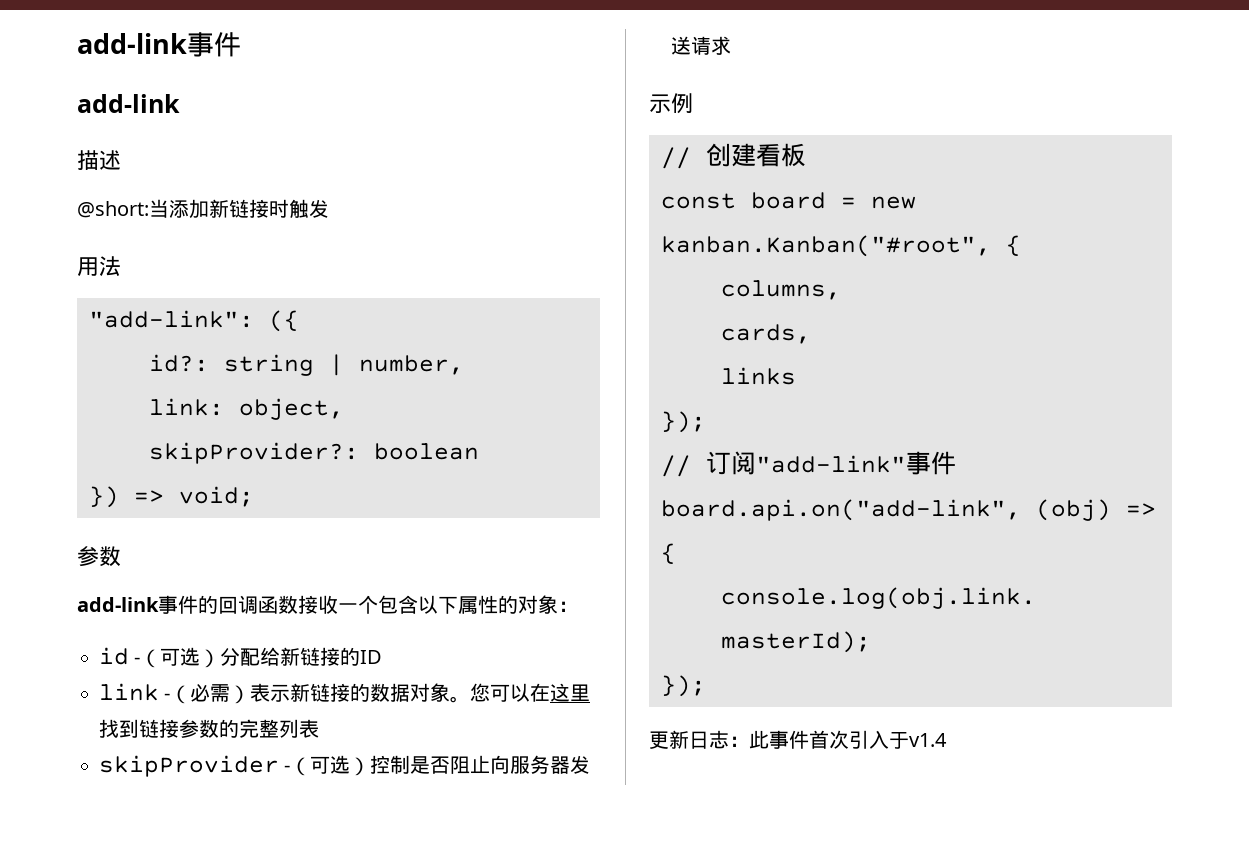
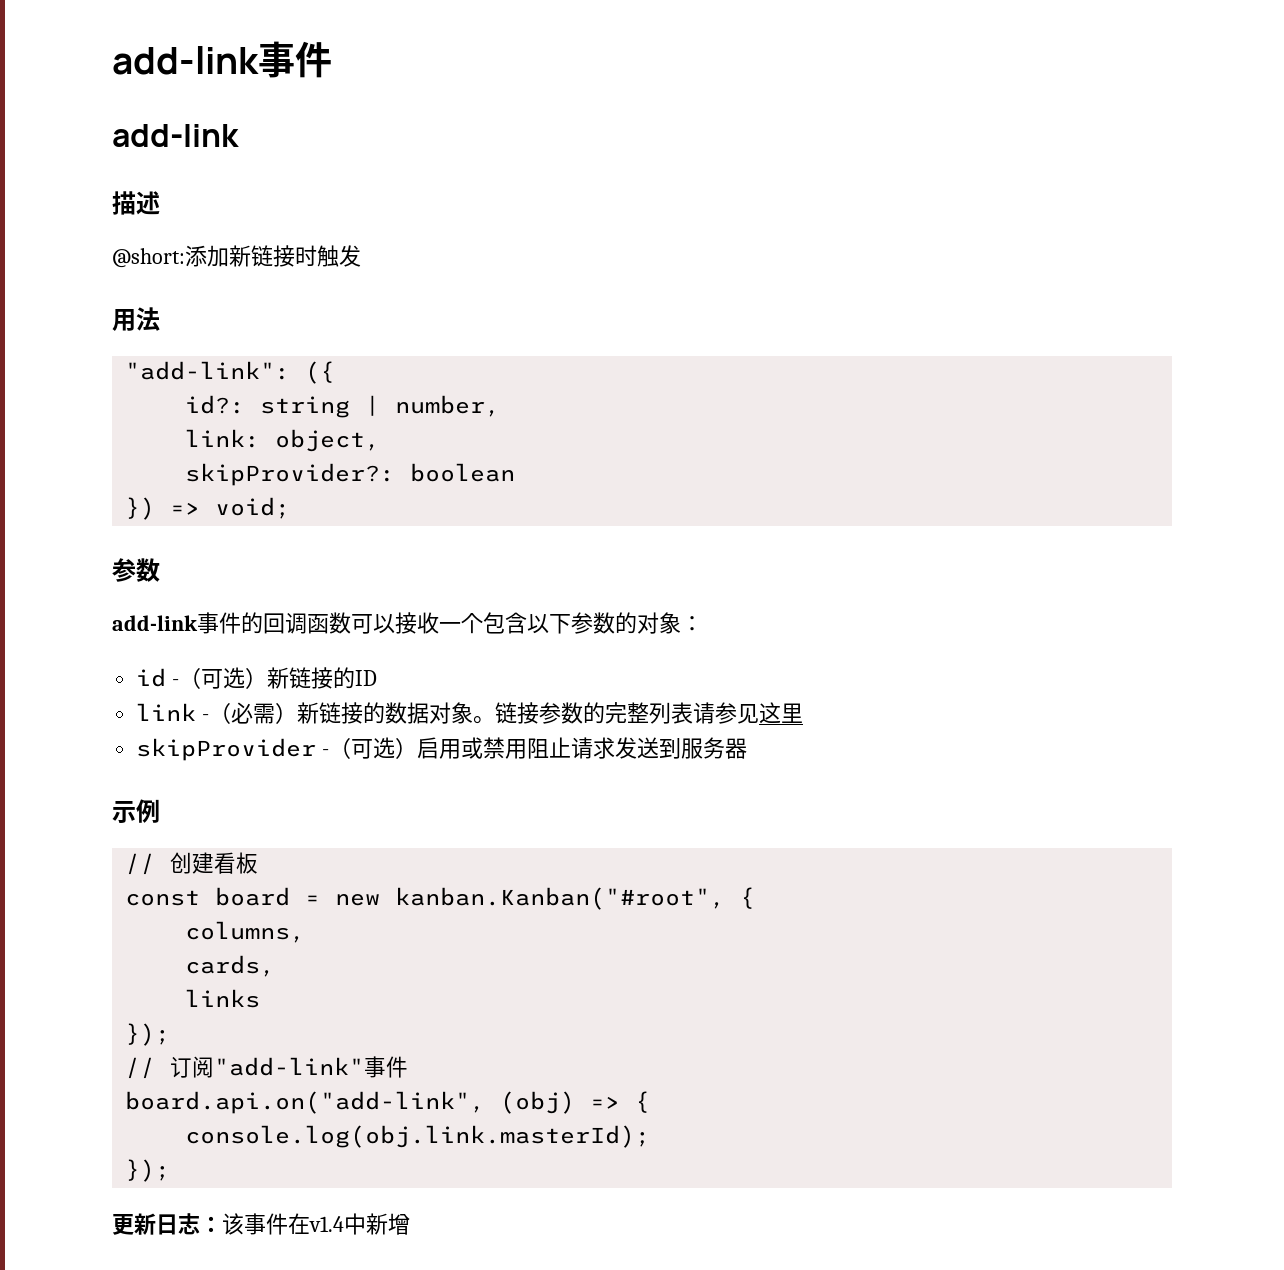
[149,199,169,218] 当 -> (185, 258) none
(298, 604) none -> [351,614,395,634] 可以
[458,595,498,614] 属性 -> [571,612,615,634] 参数
[220,647,281,666] 分配给 -> (268, 678) none
[250,683,291,702] 表示 -> (298, 713) none
[470,683,591,702] [99,719,139,738] 您可以在这里找到 -> (496, 720) none
(319, 728) none -> [693,702,804,724] 请参见这里
[370,755,511,774] 控制是否阻止向 -> [417,737,682,759] 启用或禁用阻止请求发送到
[570,755,591,774] [671,36,731,55] 发送请求 -> (748, 748) none
[749,730,947,749] 此事件首次引入于v1.4 -> [222,1213,410,1235] 该事件在v1.4中新增

